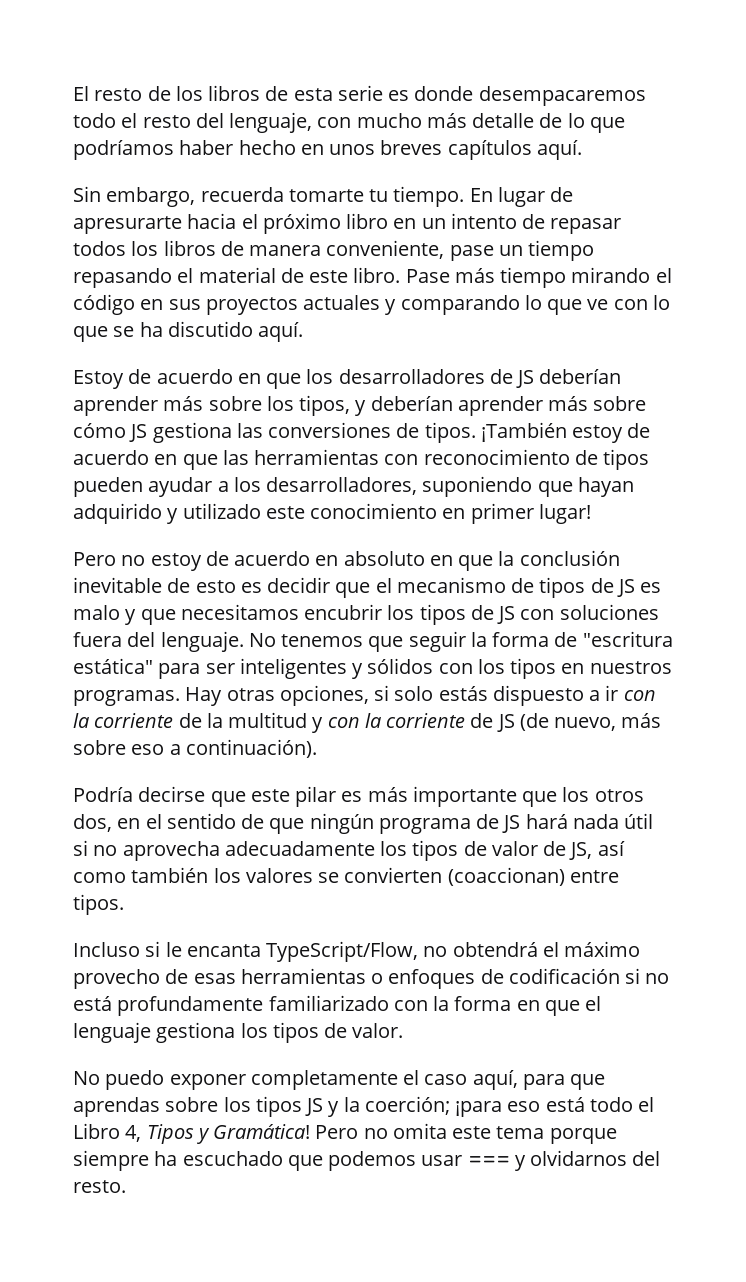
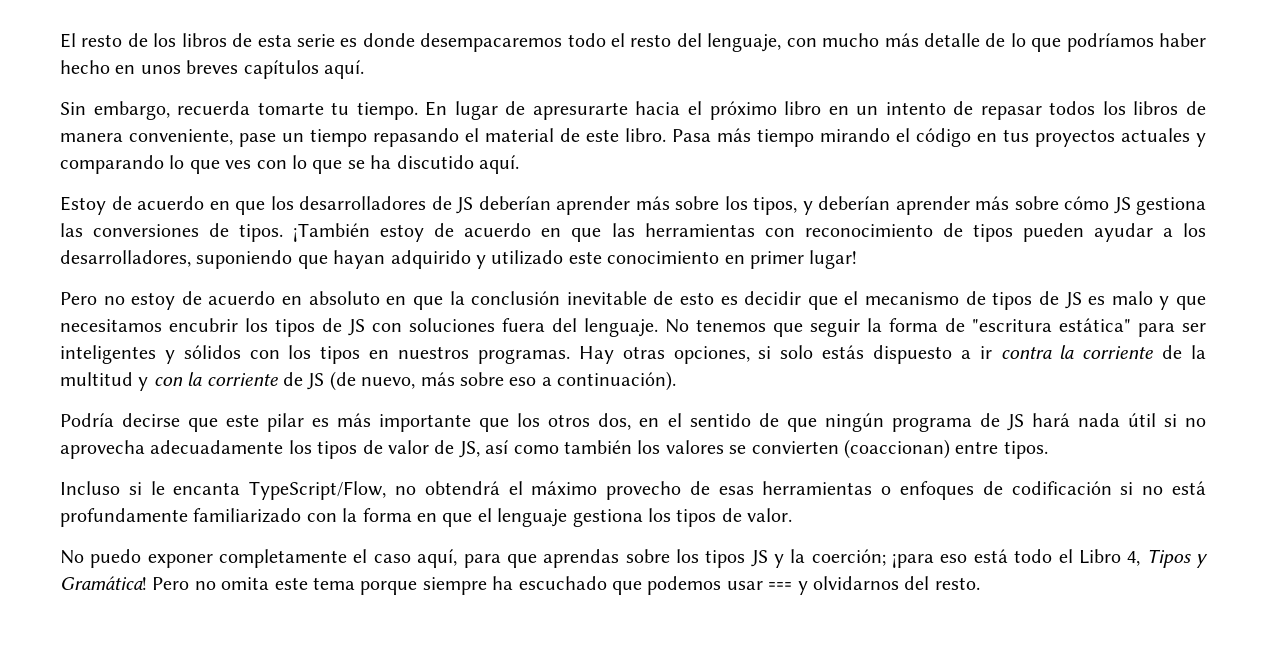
[405,269,450,283] Pase -> [672,129,711,142] Pasa
[168,299,201,310] sus -> [1003,129,1029,142] tus
[587,299,609,310] ve -> [225,160,252,169] ves
[623,690,656,701] con -> [1000,347,1052,359] contra

